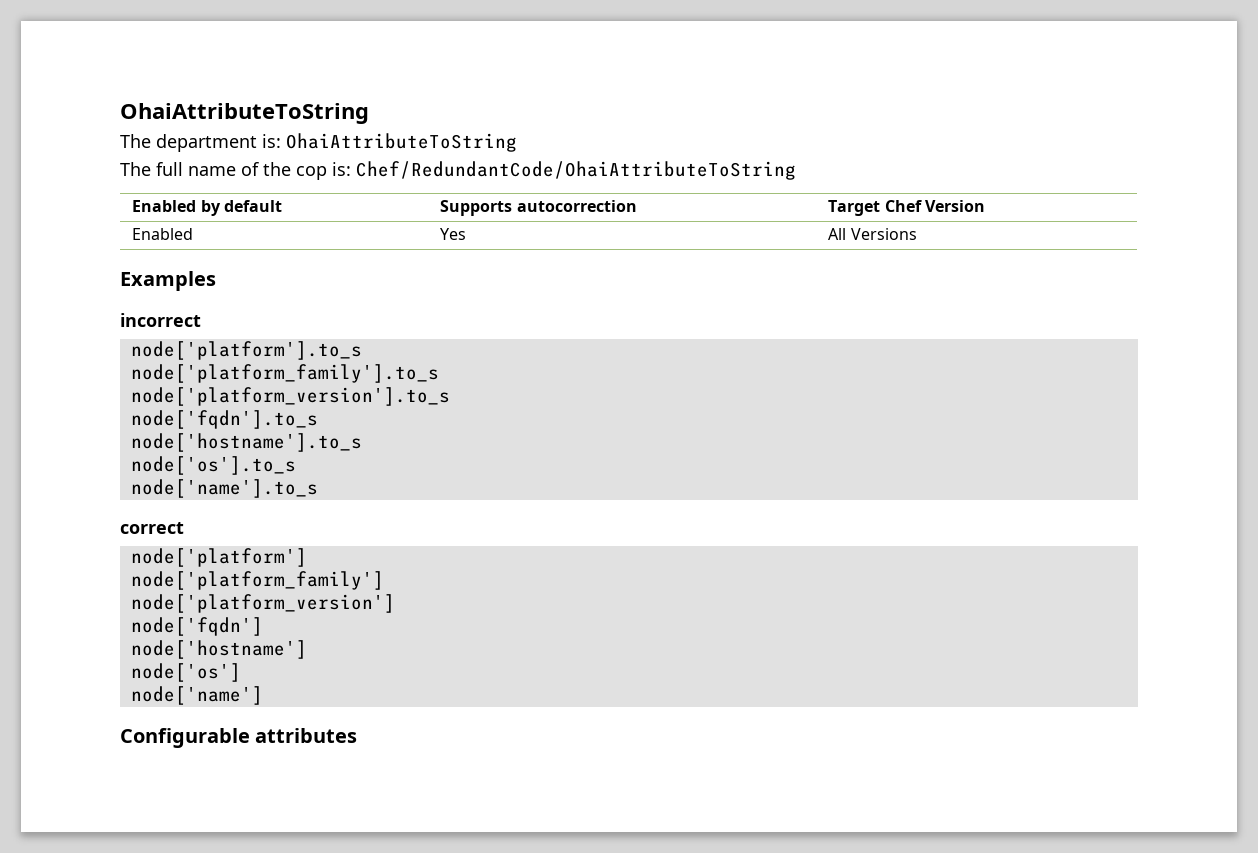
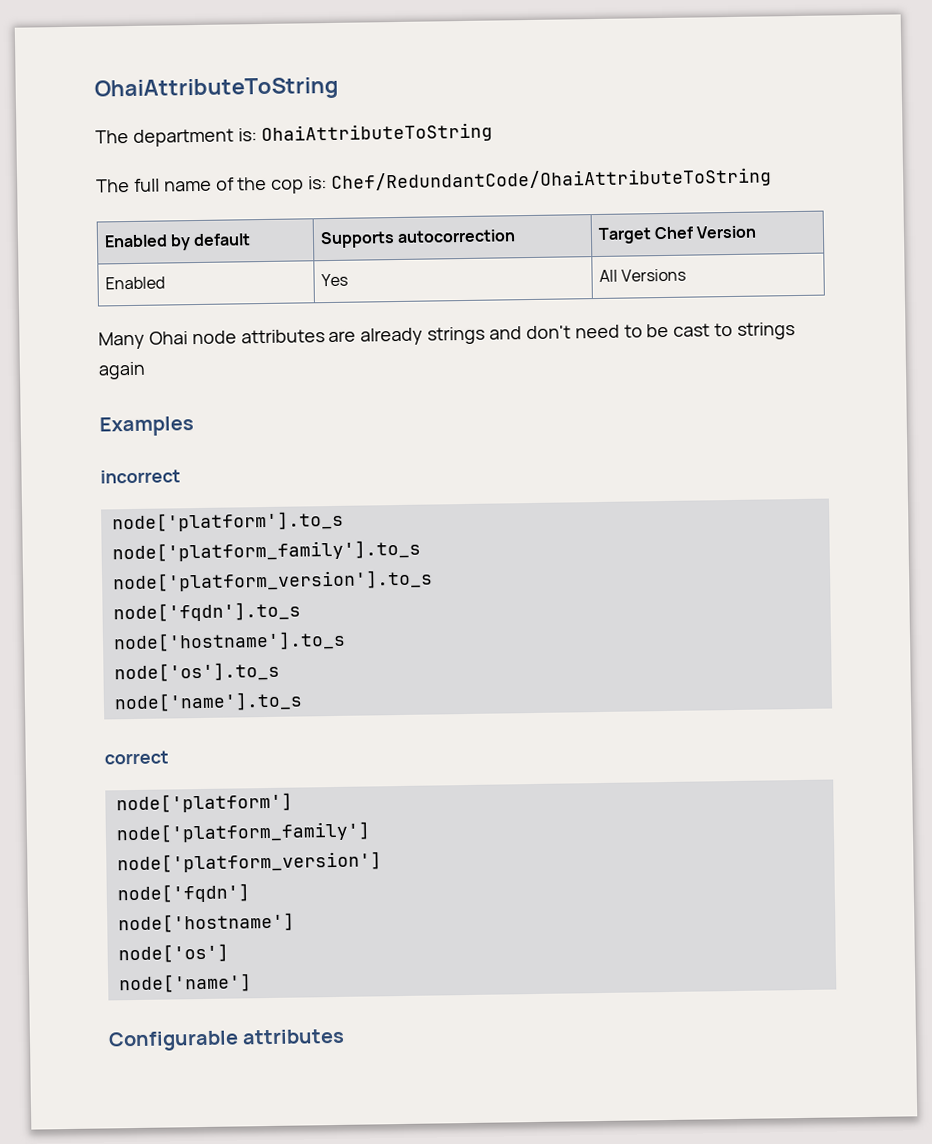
(917, 234) none -> [98,322,796,350] [98,361,146,380] // Many Ohai node attributes are already strings and don't need to be cast to strings again

